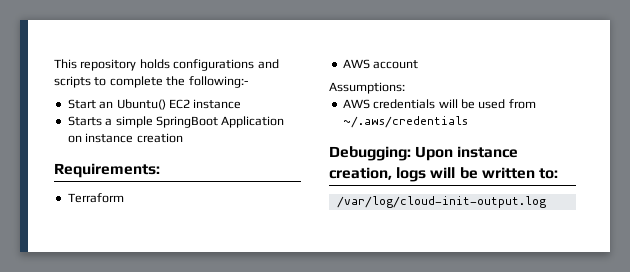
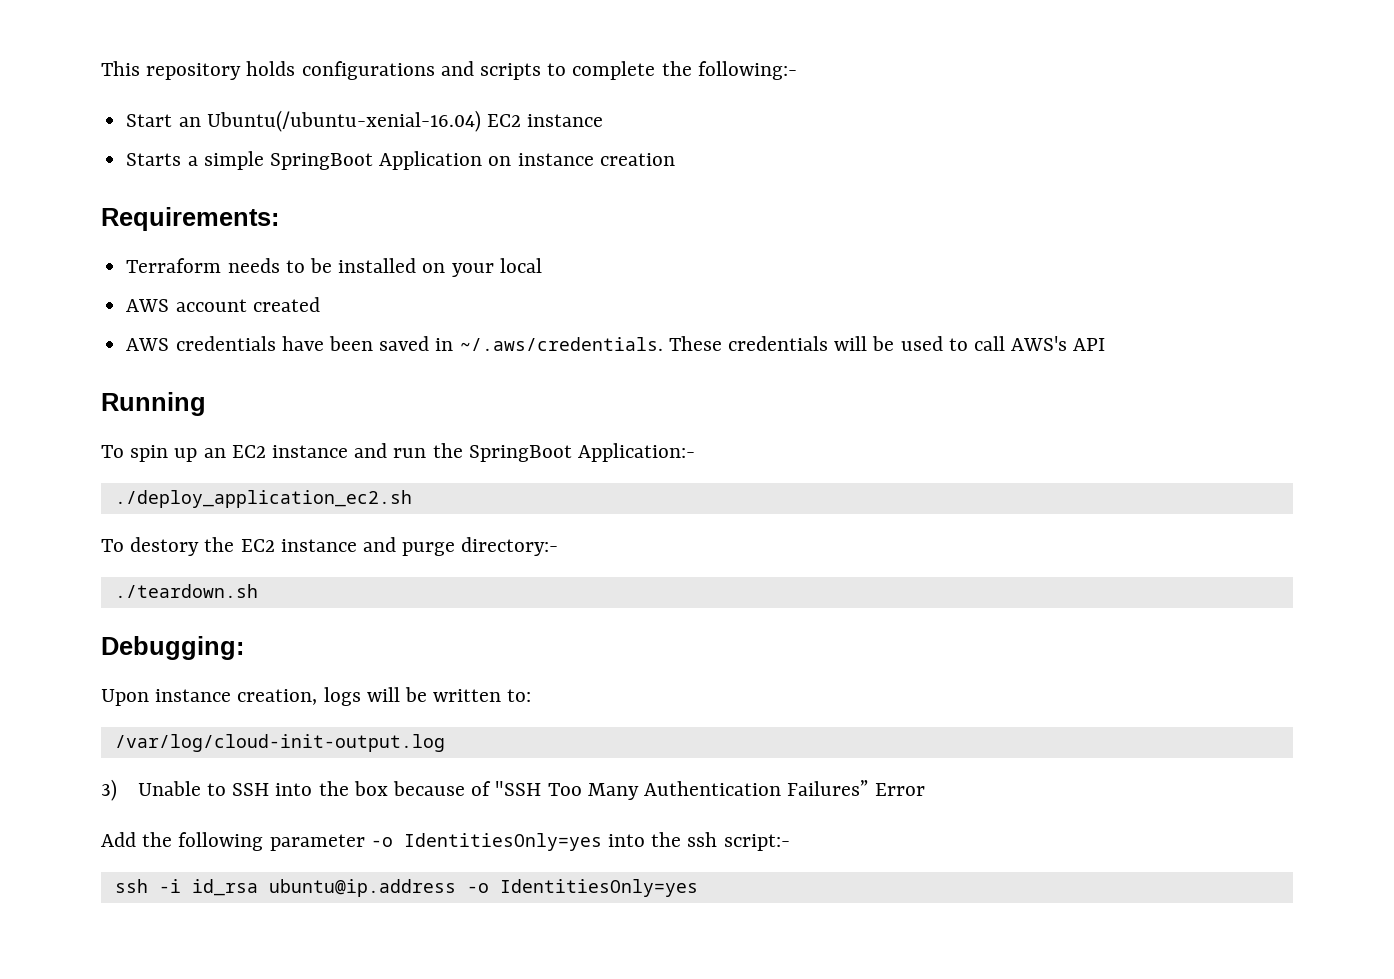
[116,99,166,110] Ubuntu() -> [206,110,481,132] Ubuntu(/ubuntu-xenial-16.04)
(124, 198) none -> [227,258,542,277] needs to be installed on your local
[329,82,405,94] // Assumptions: -> [252,297,320,312] created
[438,99,536,109] [342,116,468,128] will be used from ~/.aws/credentials -> [281,336,1106,351] [101,392,206,416] [101,443,696,462] [114,490,412,508] [101,537,559,556] [114,584,258,598] have been saved in ~/.aws/credentials. These credentials will be used to call AWS's API // Running // To spin up an EC2 instance and run the SpringBoot Application:- // ./deploy_application_ec2.sh // To destory the EC2 instance and purge directory:- // ./teardown.sh
(411, 153) none -> (244, 648) //
(546, 202) none -> [101,779,925,801] [101,832,790,851] [114,879,698,897] // 3) Unable to SSH into the box because of "SSH Too Many Authentication Failures” Error // Add the following parameter -o IdentitiesOnly=yes into the ssh script:- // ssh -i id_rsa ubuntu@ip.address -o IdentitiesOnly=yes

